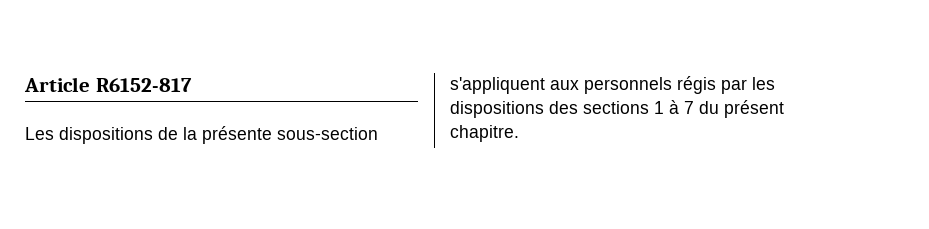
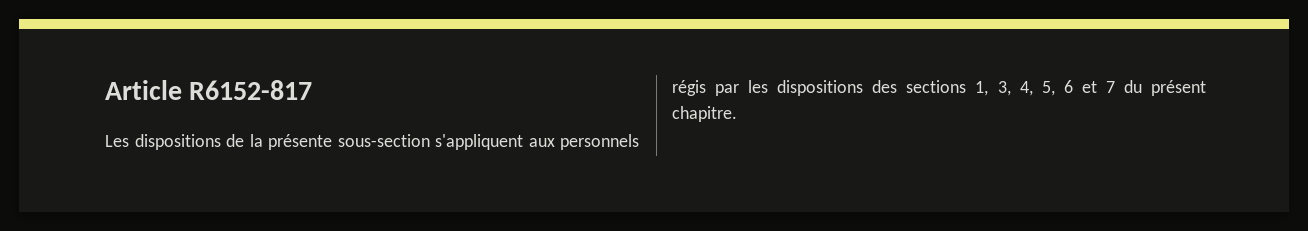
[654,100,679,114] 1 à -> [975,80,1097,96] 1, 3, 4, 5, 6 et

